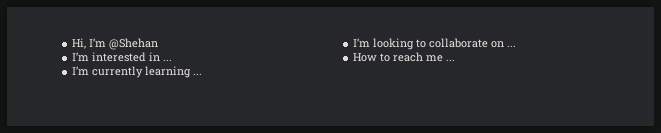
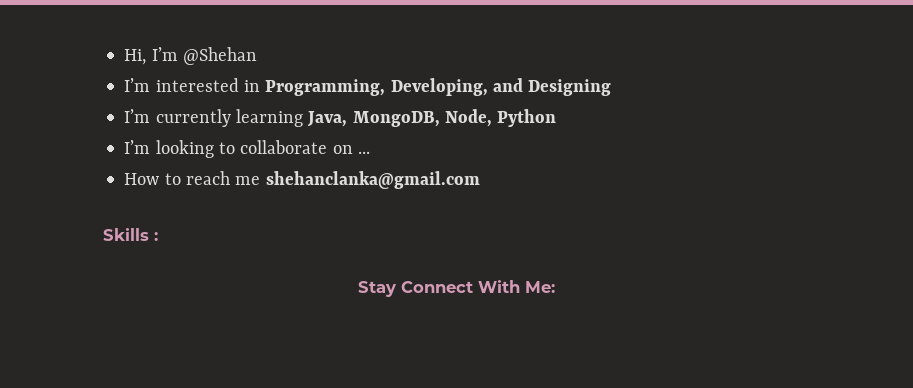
[163,59,173,61] ... -> [265,78,612,96] Programming, Developing, and Designing
[193,73,203,75] ... -> [307,109,557,127] Java, MongoDB, Node, Python
[446,59,456,61] ... -> [265,171,480,189] [103,228,158,241] [358,280,555,297] shehanclanka@gmail.com // Skills : // Stay Connect With Me:

